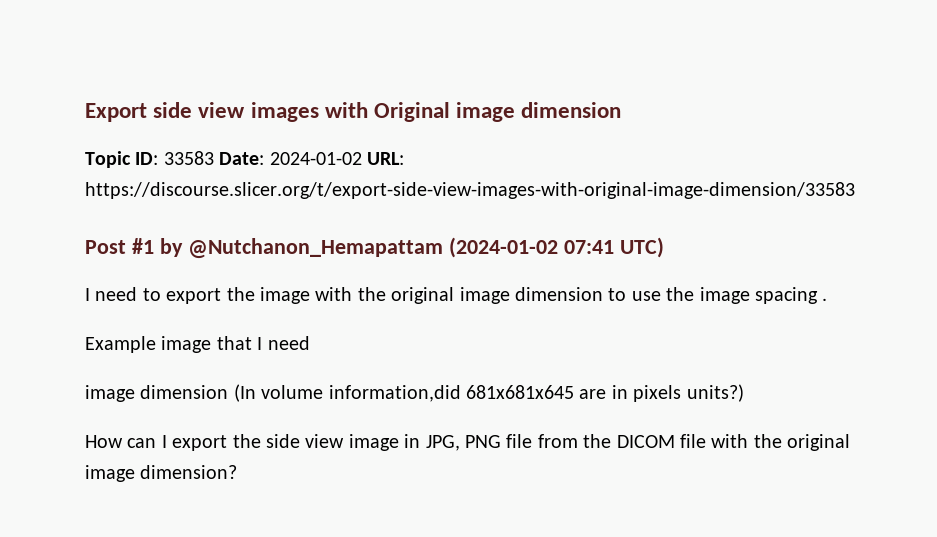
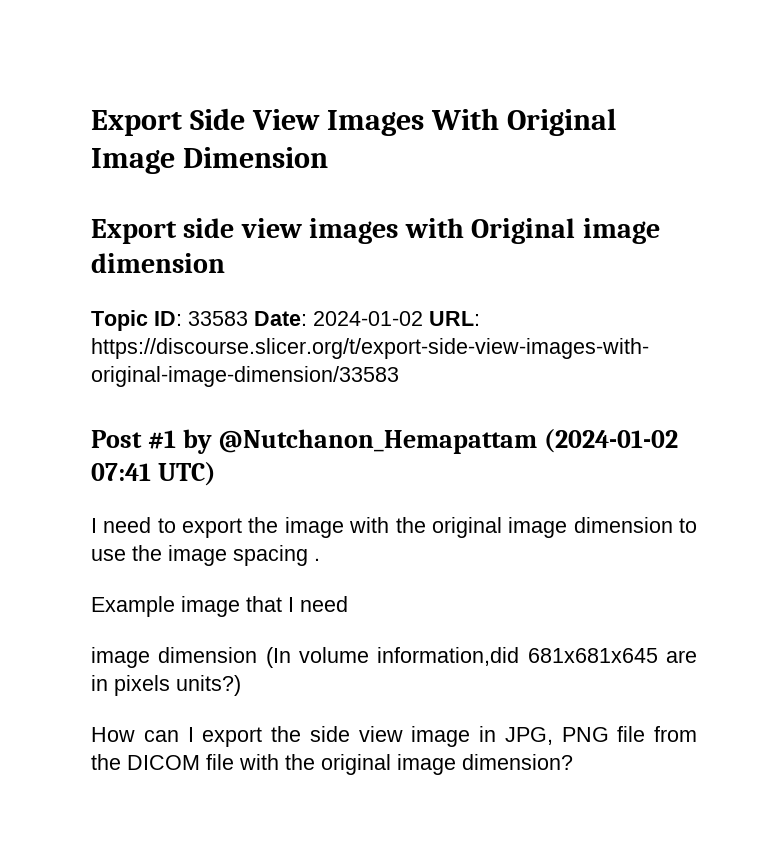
[85,103,147,122] Export -> [91,108,616,136] [91,147,328,174] [91,219,177,244] Export Side View Images With Original Image Dimension // Export

